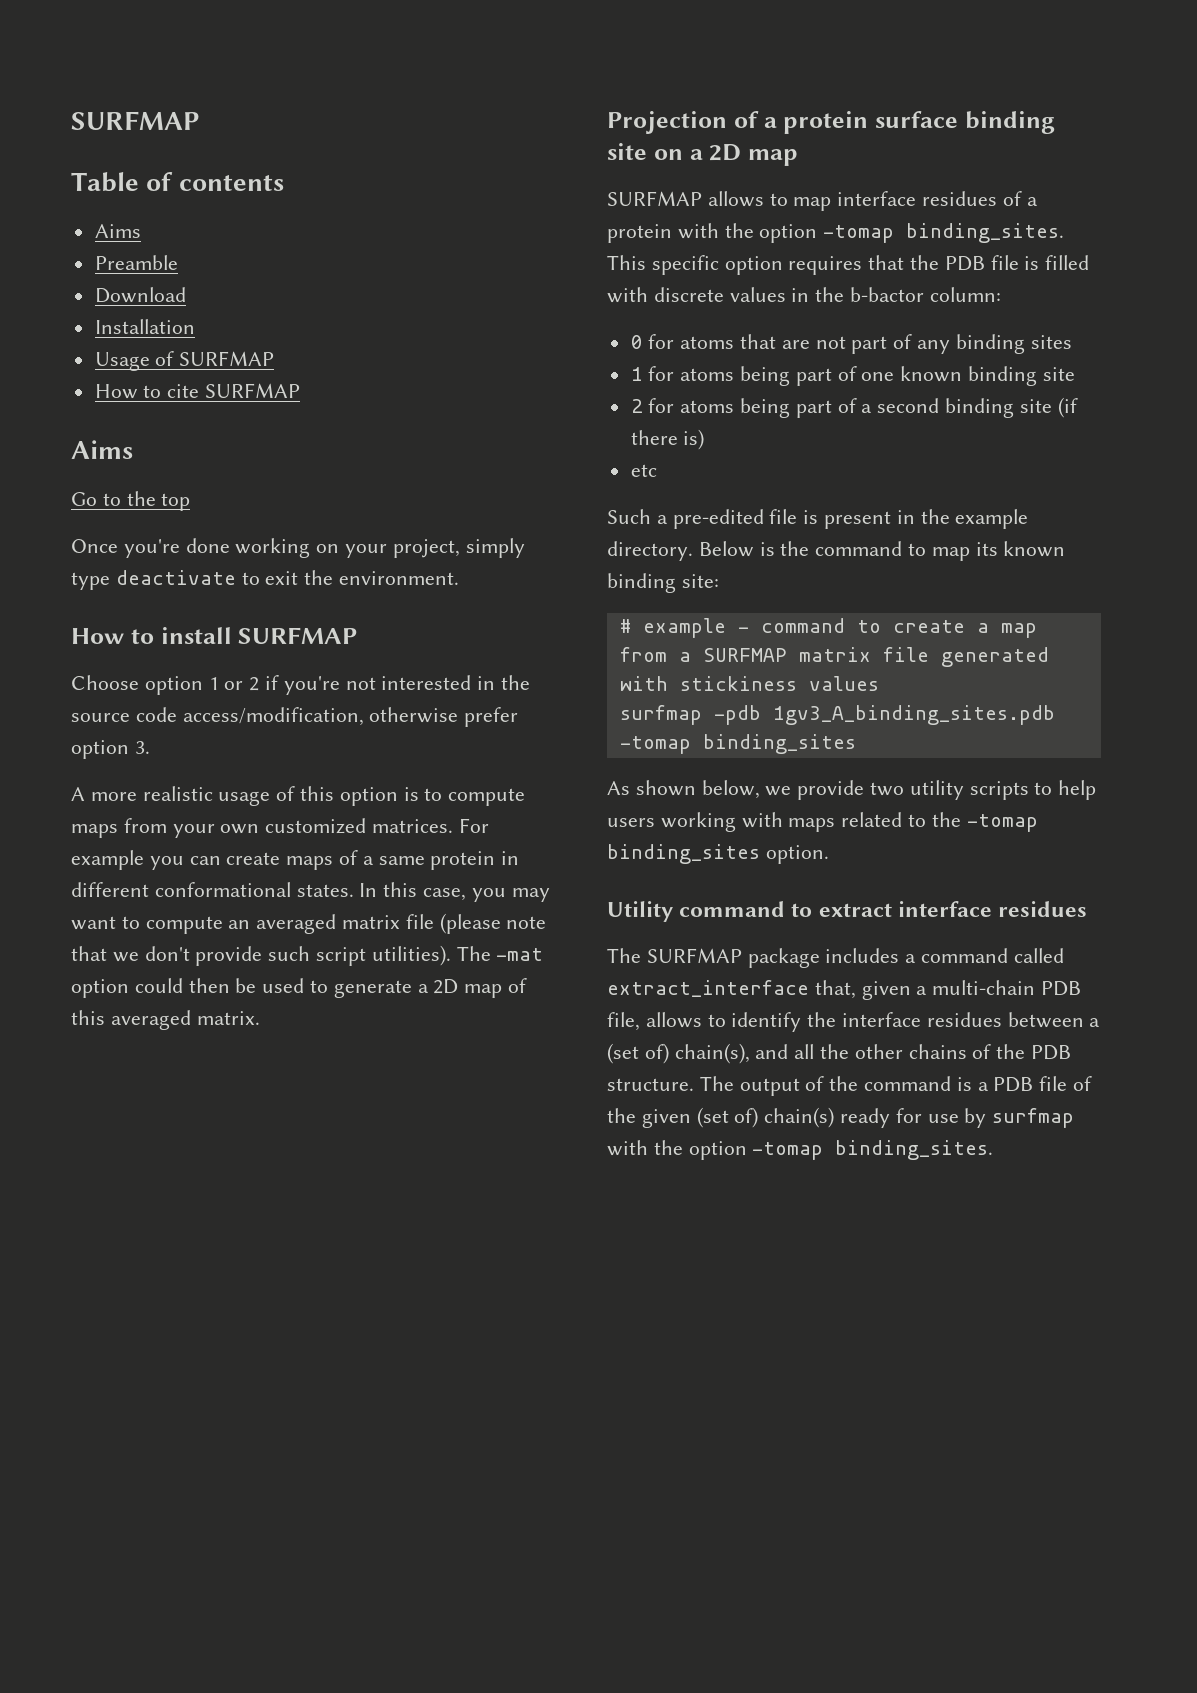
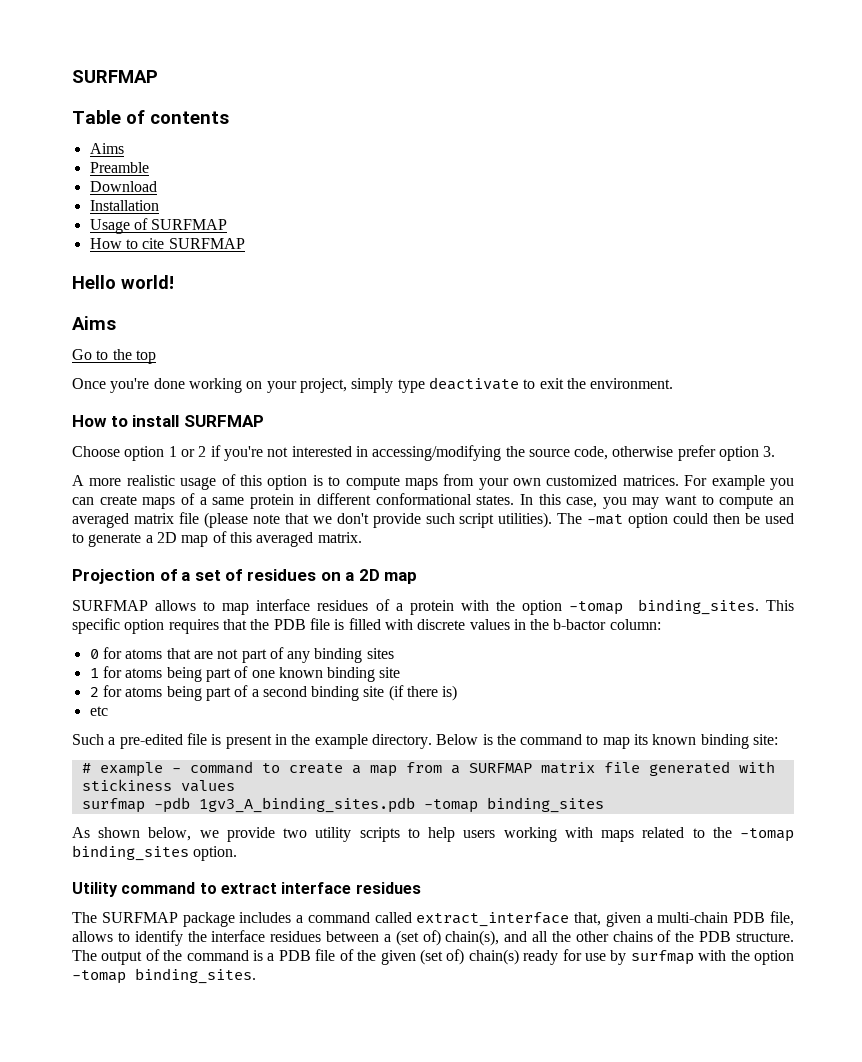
(301, 390) none -> [72,275,174,289] // Hello world!
(496, 683) none -> [372,445,502,461] accessing/modifying
[135,707,364,726] code access/modification, -> [574,446,609,460] code,
[783,111,1055,134] [607,143,647,160] protein surface binding site -> [194,569,316,581] set of residues

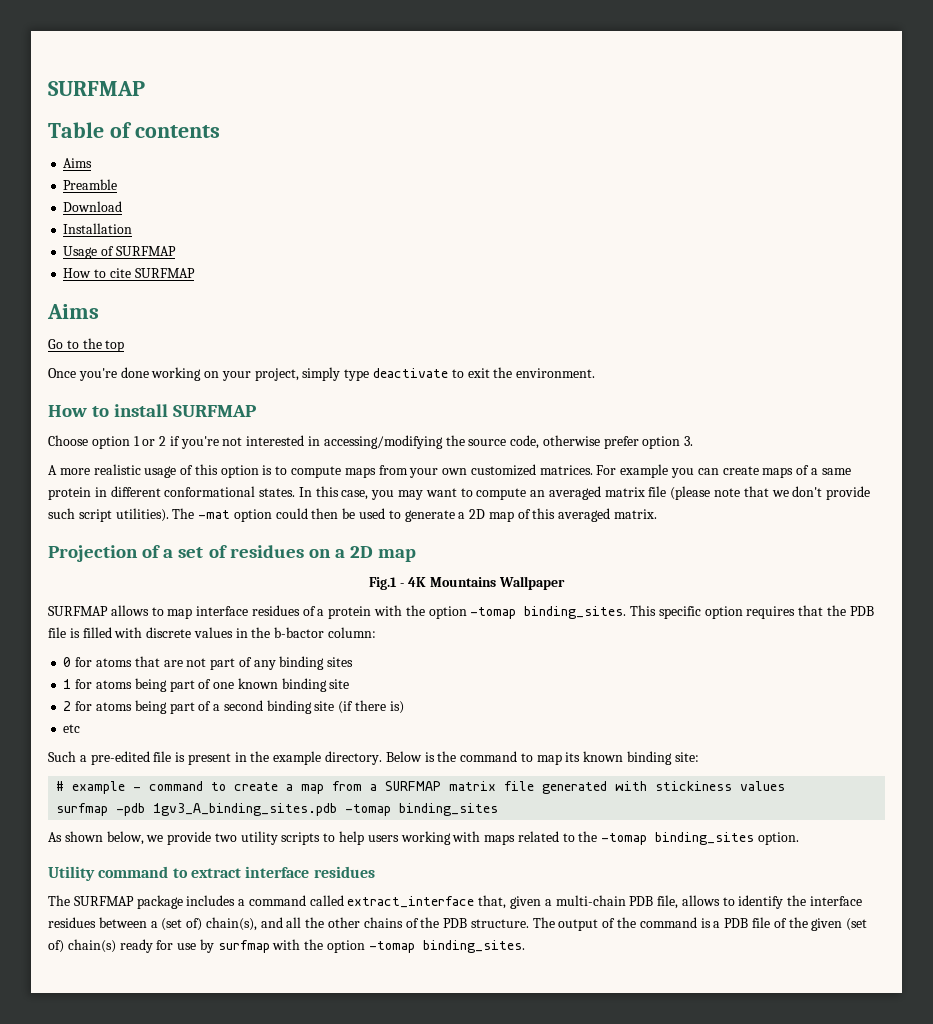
[72,275,174,289] // Hello world! -> (195, 273) none
(418, 578) none -> [369,576,565,590] // Fig.1 - 4K Mountains Wallpaper

